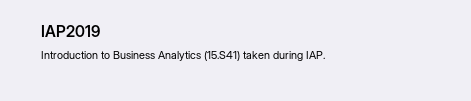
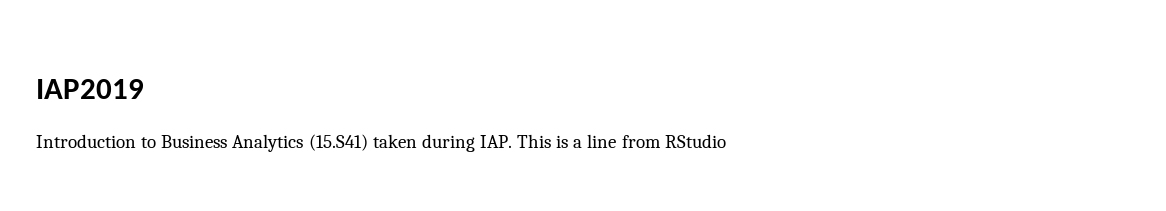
(325, 55) none -> [517,134,726,148] This is a line from RStudio

